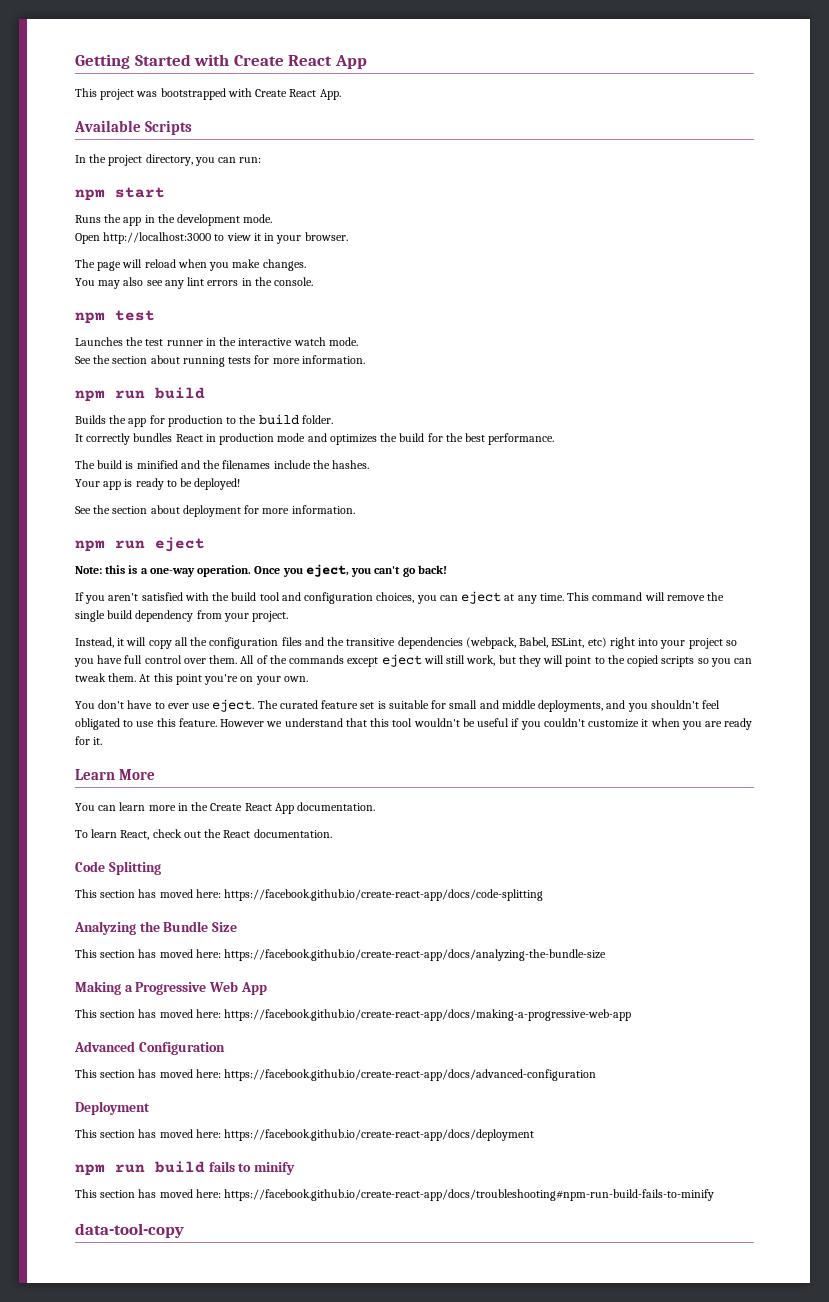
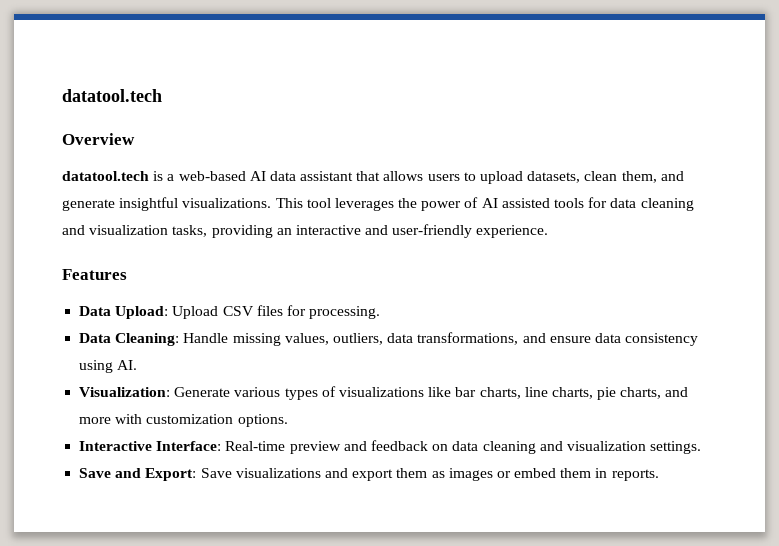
[75,54,367,69] [75,88,341,100] [74,120,193,135] [75,154,262,166] [75,187,165,201] [75,214,273,226] [75,232,348,244] [75,259,306,271] [75,277,314,289] [75,310,155,324] [75,337,358,346] [75,355,365,367] [75,387,205,402] [75,414,333,427] [75,433,555,445] [75,460,370,469] [75,478,241,490] [75,505,355,517] [75,537,205,552] [75,564,447,577] [75,591,725,604] [75,610,289,622] [75,637,737,649] [74,654,753,667] [75,673,308,685] [75,699,721,712] [75,718,753,730] [75,736,103,745] [75,769,156,780] [75,802,376,814] [75,829,332,840] [75,861,161,875] [75,889,544,901] [74,921,237,935] [75,949,607,961] [75,981,267,995] [75,1009,632,1021] [74,1041,225,1055] [75,1069,597,1081] [75,1101,150,1115] [75,1129,535,1141] [75,1161,295,1176] [75,1189,715,1201] [75,1223,184,1238] Getting Started with Create React App // This project was bootstrapped with Create React App. // Available Scripts // In the project directory, you can run: // npm start // Runs the app in the development mode. // Open http://localhost:3000 to view it in your browser. // The page will reload when you make changes. // You may also see any lint errors in the console. // npm test // Launches the test runner in the interactive watch mode. // See the section about running tests for more information. // npm run build // Builds the app for production to the build folder. // It correctly bundles React in production mode and optimizes the build for the best performance. // The build is minified and the filenames include the hashes. // Your app is ready to be deployed! // See the section about deployment for more information. // npm run eject // Note: this is a one-way operation. Once you eject, you can't go back! // If you aren't satisfied with the build tool and configuration choices, you can eject at any time. This command will remove the single build dependency from your project. // Instead, it will copy all the configuration files and the transitive dependencies (webpack, Babel, ESLint, etc) right into your project so you have full control over them. All of the commands except eject will still work, but they will point to the copied scripts so you can tweak them. At this point you're on your own. // You don't have to ever use eject. The curated feature set is suitable for small and middle deployments, and you shouldn't feel obligated to use this feature. However we understand that this tool wouldn't be useful if you couldn't customize it when you are ready for it. // Learn More // You can learn more in the Create React App documentation. // To learn React, check out the React documentation. // Code Splitting // This section has moved here: https://facebook.github.io/create-react-app/docs/code-splitting // Analyzing the Bundle Size // This section has moved here: https://facebook.github.io/create-react-app/docs/analyzing-the-bundle-size // Making a Progressive Web App // This section has moved here: https://facebook.github.io/create-react-app/docs/making-a-progressive-web-app // Advanced Configuration // This section has moved here: https://facebook.github.io/create-react-app/docs/advanced-configuration // Deployment // This section has moved here: https://facebook.github.io/create-react-app/docs/deployment // npm run build fails to minify // This section has moved here: https://facebook.github.io/create-react-app/docs/troubleshooting#npm-run-build-fails-to-minify // data-tool-copy -> [62,89,162,102] [62,133,135,145] [62,171,684,184] [62,197,694,211] [62,224,549,238] [62,269,127,280] [79,305,381,319] [79,332,699,346] [79,360,138,373] [79,386,689,400] [79,414,288,427] [79,440,702,454] [79,468,659,481] datatool.tech // Overview // datatool.tech is a web-based AI data assistant that allows users to upload datasets, clean them, and generate insightful visualizations. This tool leverages the power of AI assisted tools for data cleaning and visualization tasks, providing an interactive and user-friendly experience. // Features // Data Upload: Upload CSV files for processing. // Data Cleaning: Handle missing values, outliers, data transformations, and ensure data consistency using AI. // Visualization: Generate various types of visualizations like bar charts, line charts, pie charts, and more with customization options. // Interactive Interface: Real-time preview and feedback on data cleaning and visualization settings. // Save and Export: Save visualizations and export them as images or embed them in reports.

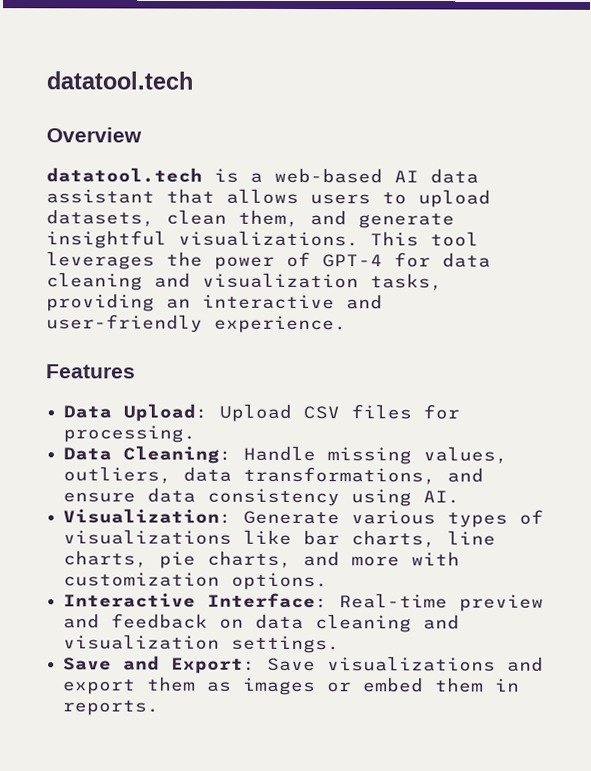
[481,198,585,208] AI assisted tools -> [322,254,383,268] GPT-4

